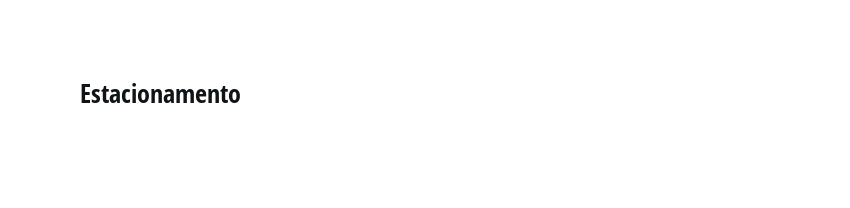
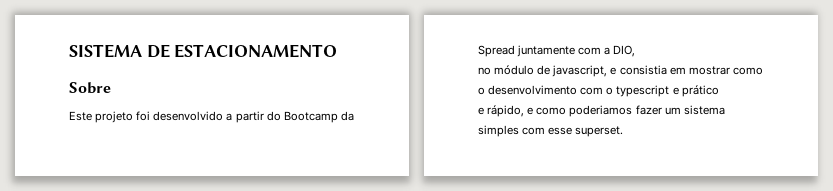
[80,83,241,103] Estacionamento -> [69,44,338,58] [69,82,111,94] [69,111,354,123] [478,45,636,57] [478,65,763,77] [478,85,719,97] [478,105,725,117] [478,125,624,137] SISTEMA DE ESTACIONAMENTO // Sobre // Este projeto foi desenvolvido a partir do Bootcamp da Spread juntamente com a DIO, // no módulo de javascript, e consistia em mostrar como o desenvolvimento com o typescript e prático // e rápido, e como poderiamos fazer um sistema simples com esse superset.

